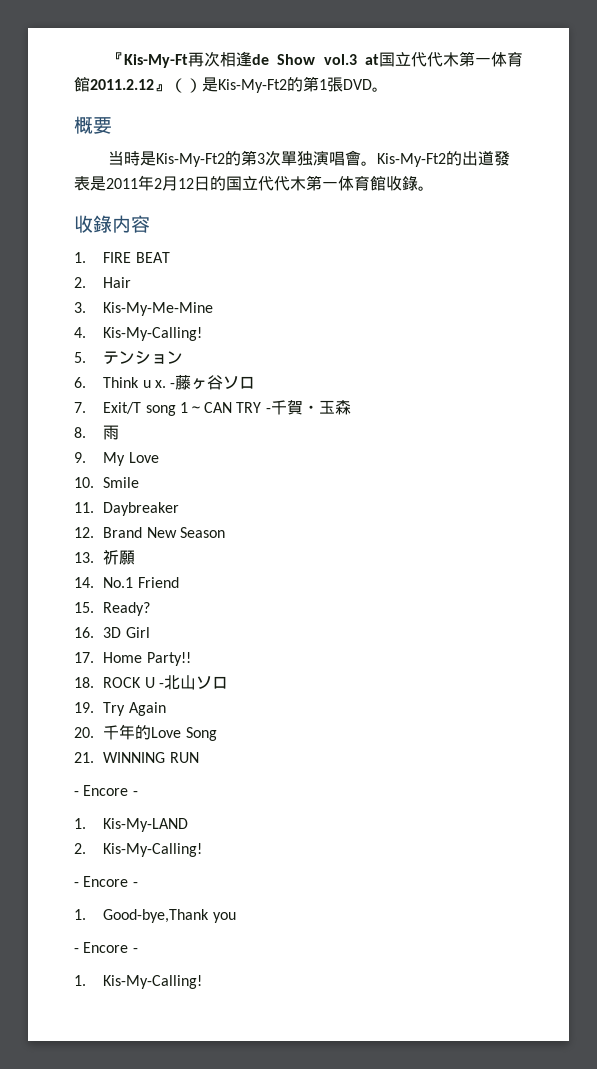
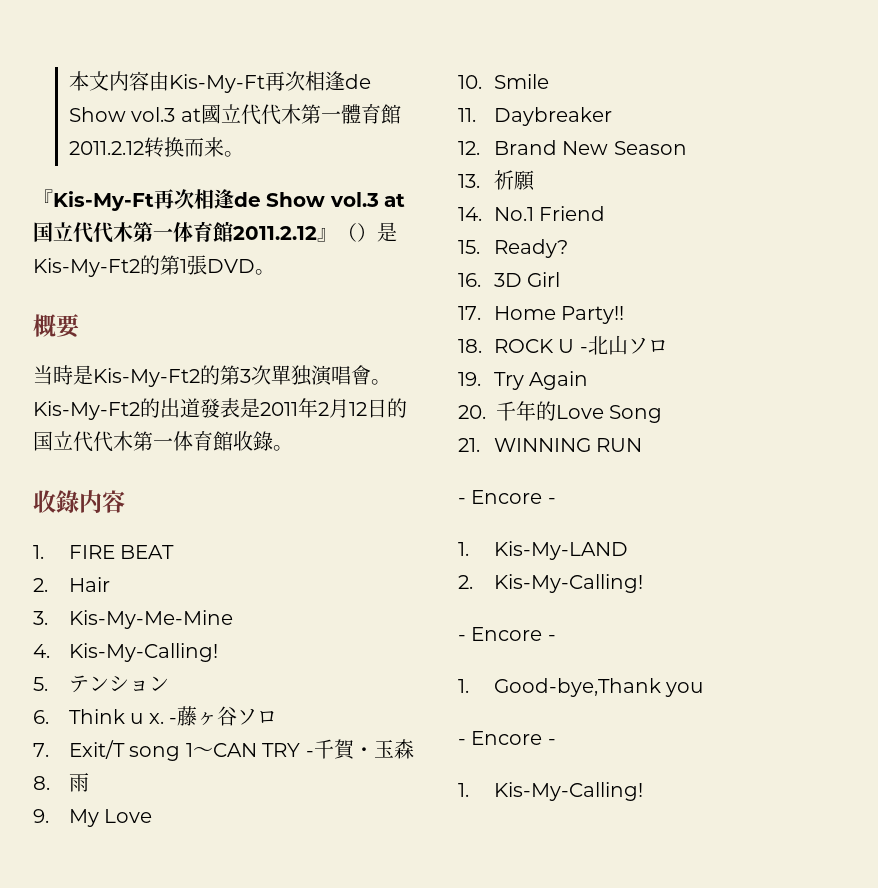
(107, 58) none -> [68,71,371,93] [68,104,401,125] [68,137,244,158] 本文内容由Kis-My-Ft再次相逢de Show vol.3 at國立代代木第一體育館2011.2.12转换而来。 //

